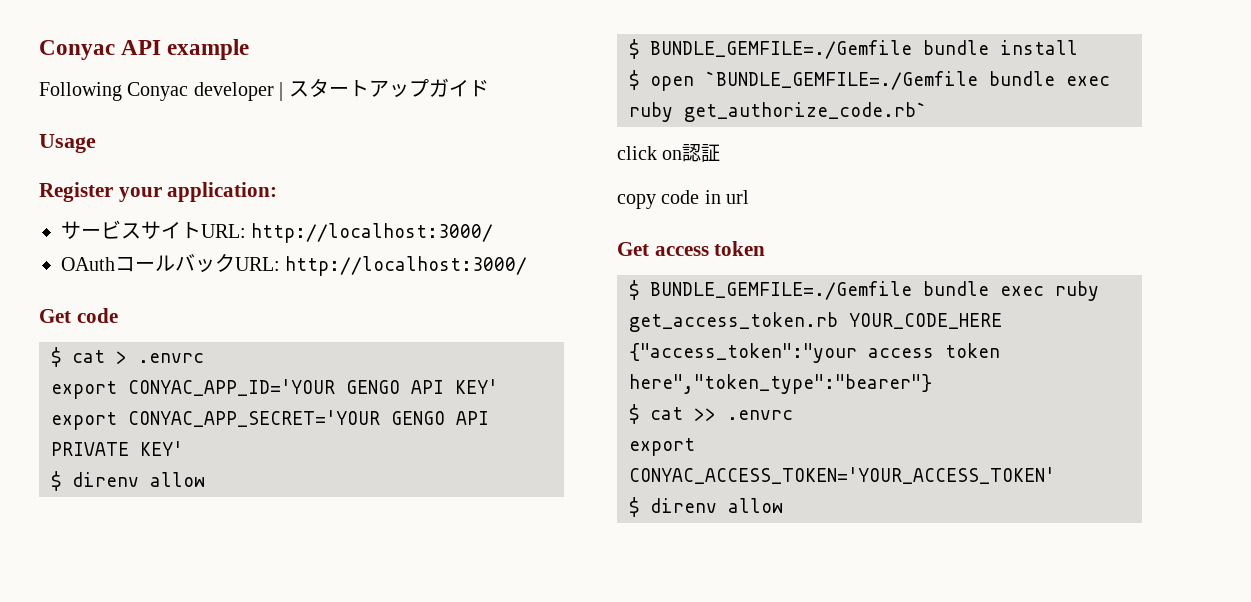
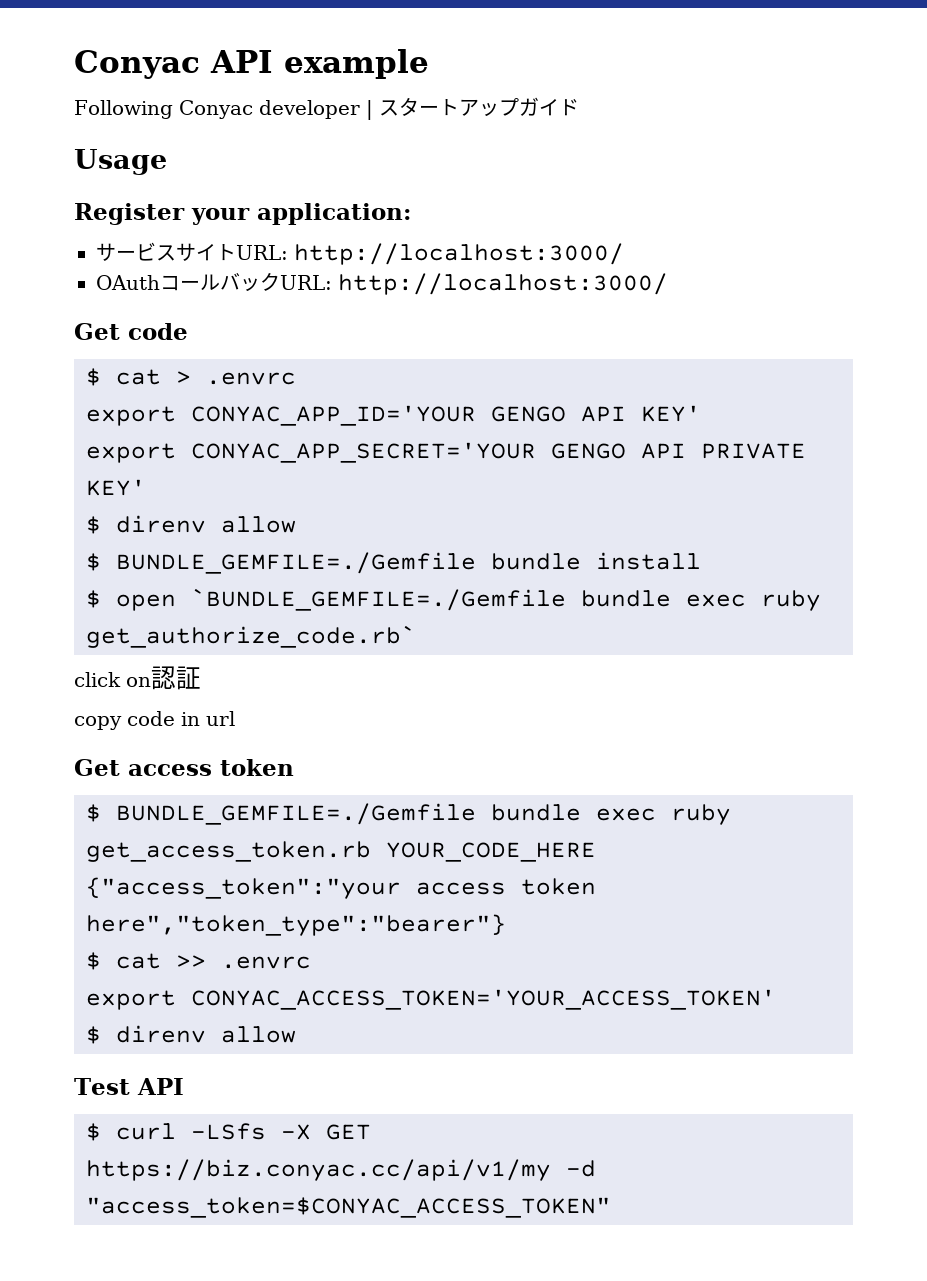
(783, 505) none -> [74,1078,184,1095] [86,1123,371,1141] [86,1159,596,1181] [86,1197,611,1218] // Test API // $ curl -LSfs -X GET https://biz.conyac.cc/api/v1/my -d "access_token=$CONYAC_ACCESS_TOKEN"

